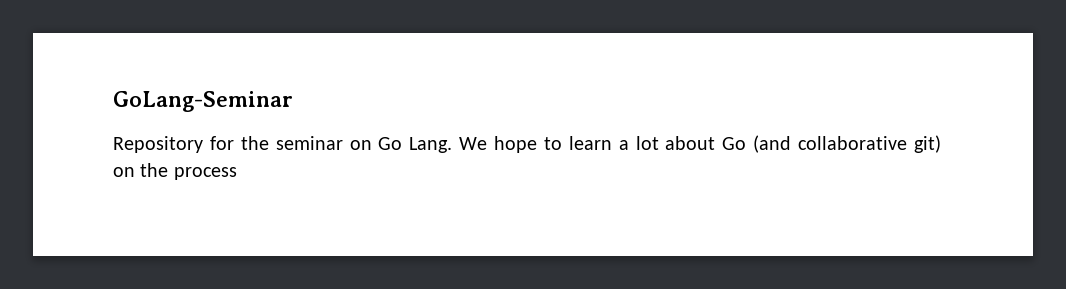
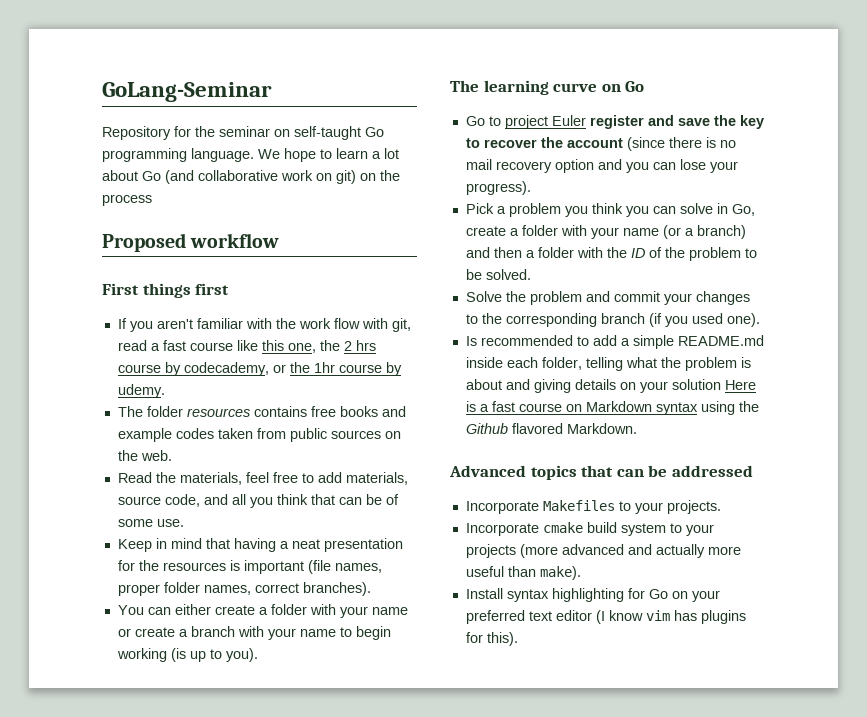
[378,137,453,153] Go Lang. -> [294,126,384,140] [102,148,254,162] self-taught Go programming language.
(908, 143) none -> [281,170,332,181] work on
(237, 173) none -> [102,233,280,252] [102,283,230,298] [117,318,411,332] [117,340,376,353] [117,362,402,376] [117,384,165,398] [117,406,406,417] [117,428,401,442] [117,450,172,461] [117,472,408,485] [117,494,399,508] [117,519,184,527] [117,538,403,552] [117,560,382,574] [117,582,371,596] [117,604,408,618] [117,626,391,640] [116,648,258,662] [450,80,645,95] [465,115,764,129] [465,137,736,151] [465,159,738,173] [465,181,531,195] [465,203,755,217] [465,225,746,239] [465,247,757,261] [465,269,531,280] [465,291,750,305] [465,313,760,327] [465,335,764,349] [465,357,751,371] [465,379,756,393] [465,401,759,415] [465,423,637,434] [449,465,753,480] [465,500,721,514] [465,522,714,536] [465,544,741,558] [465,566,581,580] [465,588,720,602] [465,610,746,624] [465,632,518,646] // Proposed workflow // First things first // If you aren't familiar with the work flow with git, read a fast course like this one, the 2 hrs course by codecademy, or the 1hr course by udemy. // The folder resources contains free books and example codes taken from public sources on the web. // Read the materials, feel free to add materials, source code, and all you think that can be of some use. // Keep in mind that having a neat presentation for the resources is important (file names, proper folder names, correct branches). // You can either create a folder with your name or create a branch with your name to begin working (is up to you). // The learning curve on Go // Go to project Euler register and save the key to recover the account (since there is no mail recovery option and you can lose your progress). // Pick a problem you think you can solve in Go, create a folder with your name (or a branch) and then a folder with the ID of the problem to be solved. // Solve the problem and commit your changes to the corresponding branch (if you used one). // Is recommended to add a simple README.md inside each folder, telling what the problem is about and giving details on your solution Here is a fast course on Markdown syntax using the Github flavored Markdown. // Advanced topics that can be addressed // Incorporate Makefiles to your projects. // Incorporate cmake build system to your projects (more advanced and actually more useful than make). // Install syntax highlighting for Go on your preferred text editor (I know vim has plugins for this).

